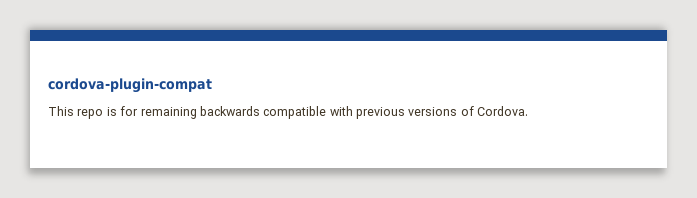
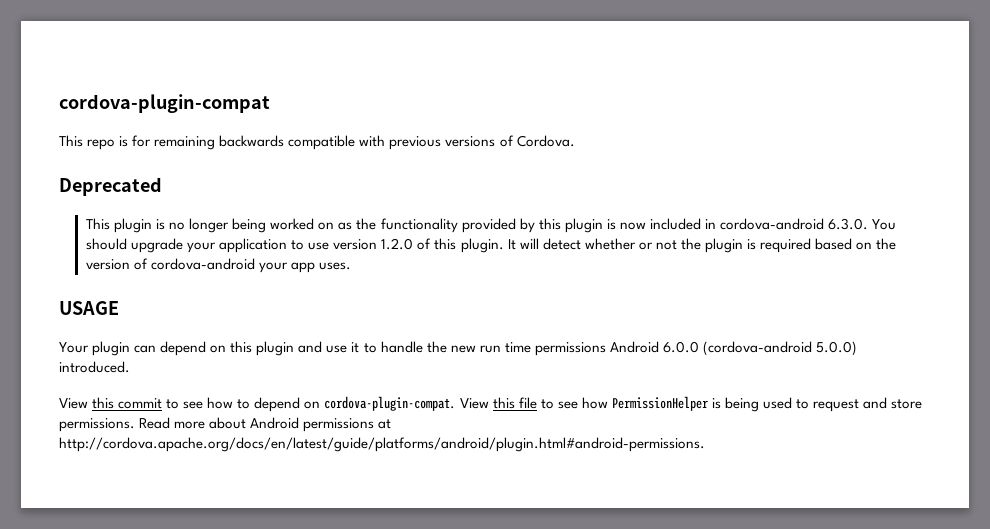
(529, 111) none -> [59,177,162,196] [85,218,897,233] [85,238,897,253] [85,258,352,273] [59,301,119,315] [59,341,857,356] [59,361,130,373] [59,396,923,412] [59,417,392,432] [59,437,705,452] // Deprecated // This plugin is no longer being worked on as the functionality provided by this plugin is now included in cordova-android 6.3.0. You should upgrade your application to use version 1.2.0 of this plugin. It will detect whether or not the plugin is required based on the version of cordova-android your app uses. // USAGE // Your plugin can depend on this plugin and use it to handle the new run time permissions Android 6.0.0 (cordova-android 5.0.0) introduced. // View this commit to see how to depend on cordova-plugin-compat. View this file to see how PermissionHelper is being used to request and store permissions. Read more about Android permissions at http://cordova.apache.org/docs/en/latest/guide/platforms/android/plugin.html#android-permissions.

